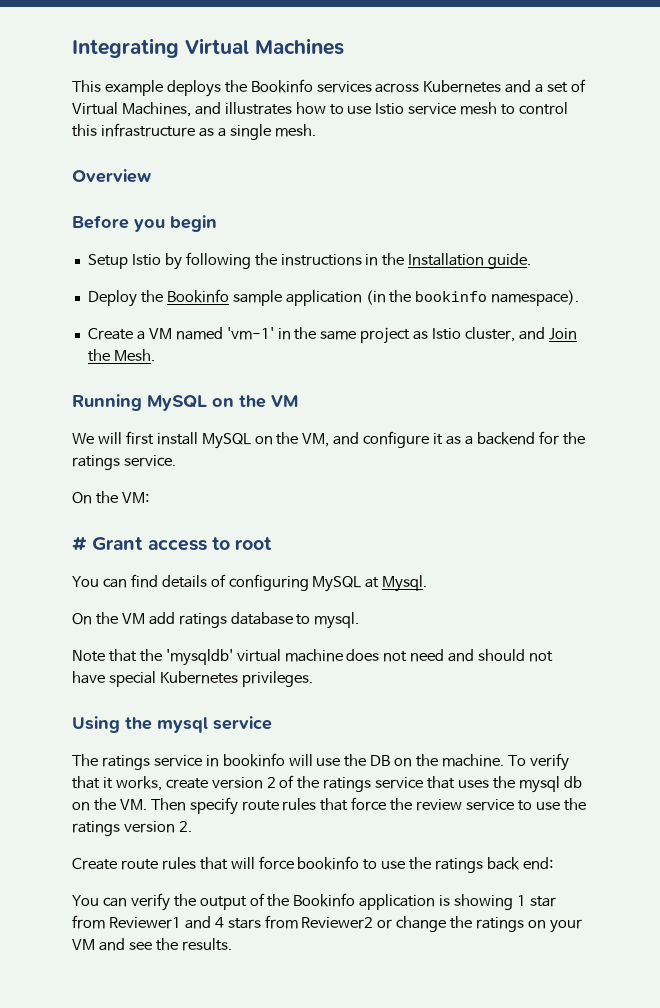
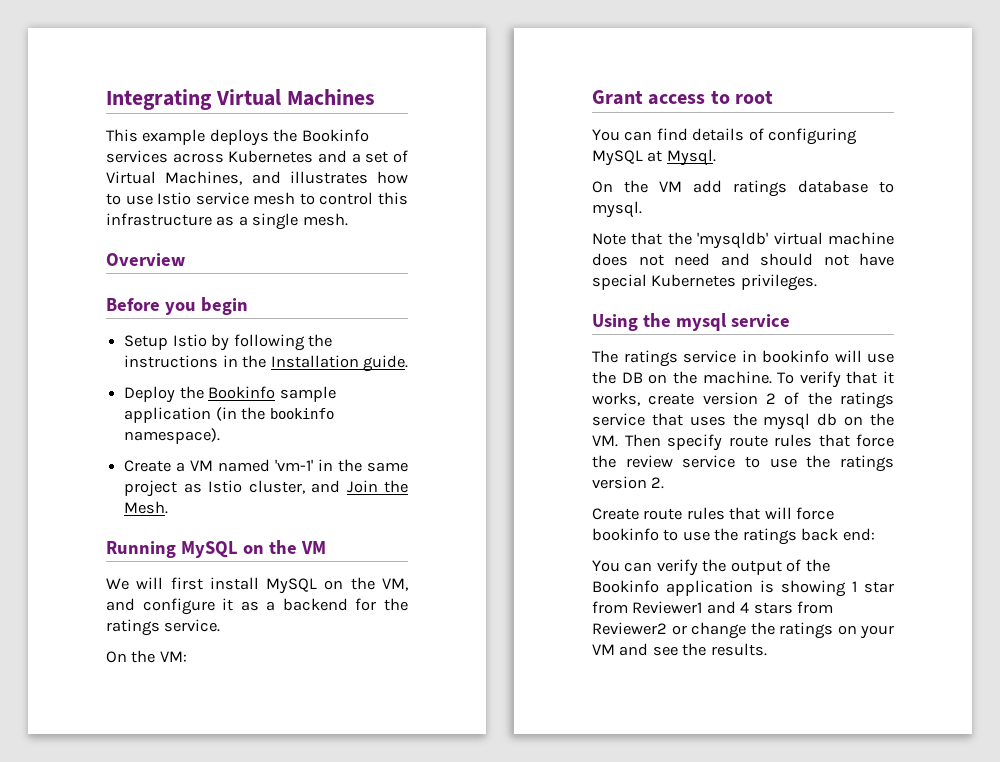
[72,536,87,551] # -> (187, 656) none

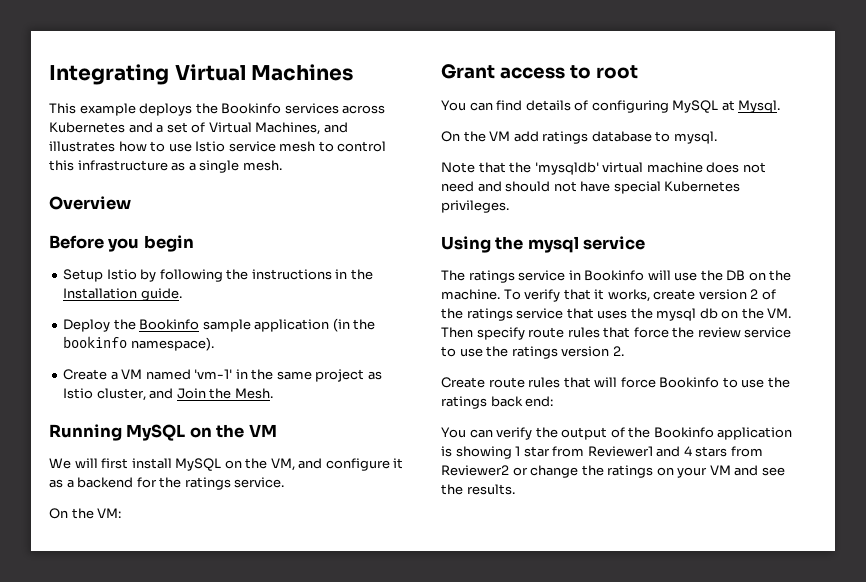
[762,350,829,363] bookinfo -> [584,270,645,281] Bookinfo
[592,528,659,541] bookinfo -> [659,377,720,388] Bookinfo

